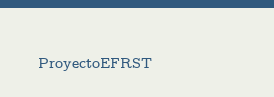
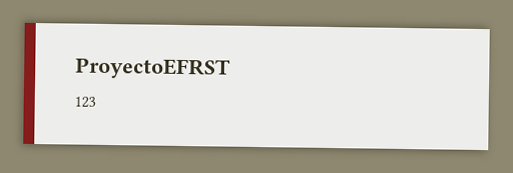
(152, 64) none -> [74,96,96,108] // 123

